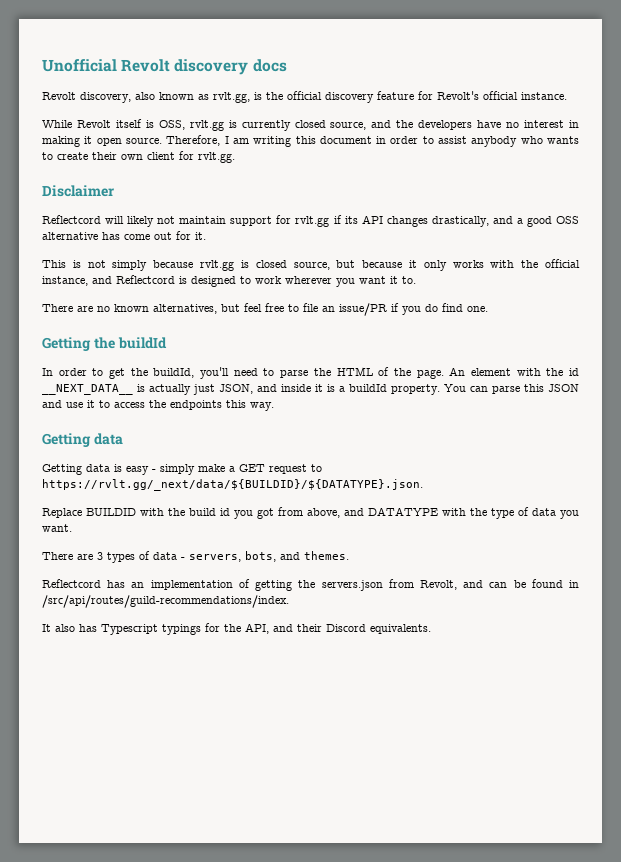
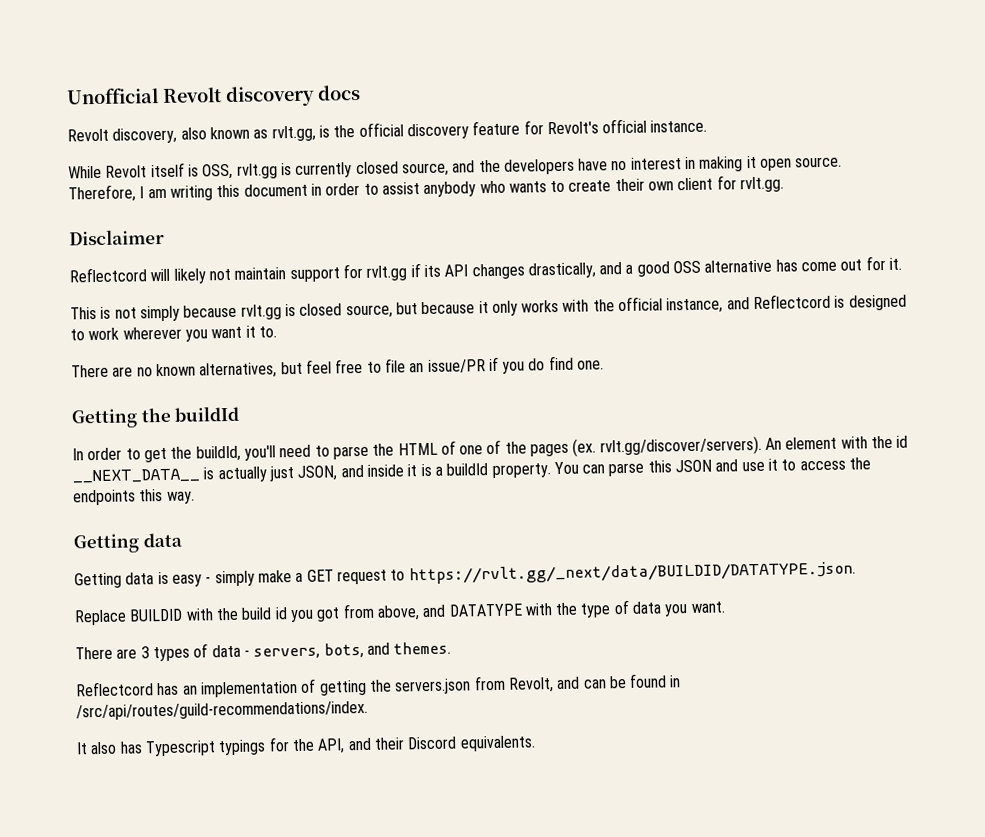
[393,368,444,379] the page. -> [459,435,762,457] one of the pages (ex. rvlt.gg/discover/servers).
[42,479,423,491] https://rvlt.gg/_next/data/${BUILDID}/${DATATYPE}.json. -> [408,561,856,585] https://rvlt.gg/_next/data/BUILDID/DATATYPE.json.

